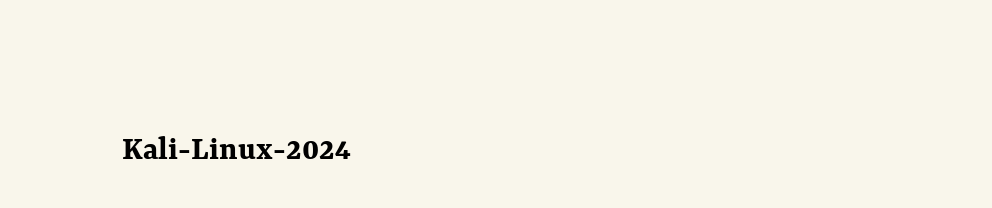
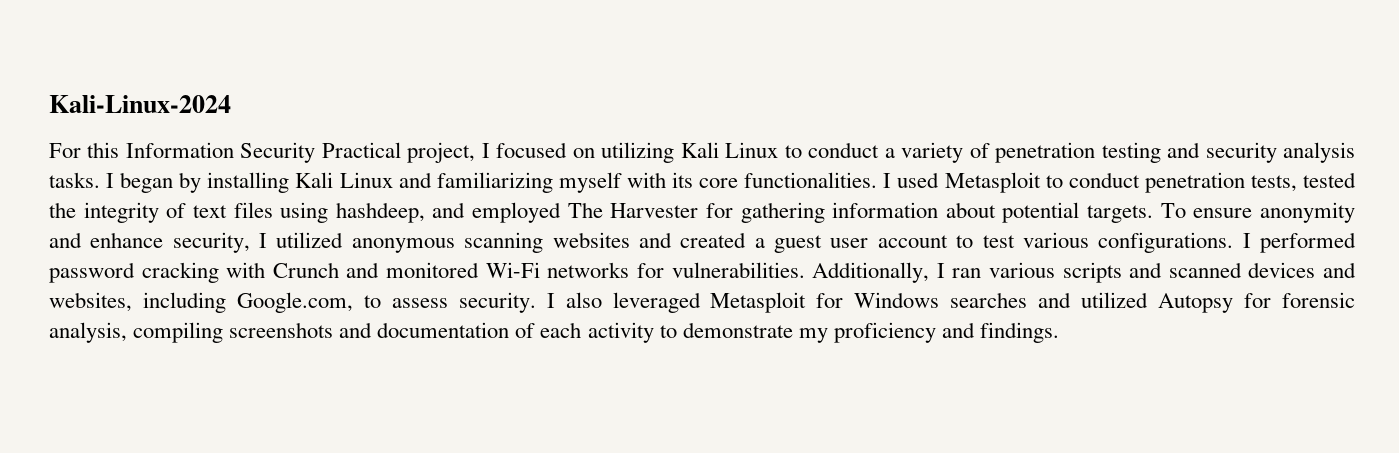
(351, 147) none -> [49,142,1355,163] [49,172,1356,193] [49,202,1355,223] [49,232,1356,253] [49,262,1356,283] [49,292,1355,313] [49,322,1059,343] // For this Information Security Practical project, I focused on utilizing Kali Linux to conduct a variety of penetration testing and security analysis tasks. I began by installing Kali Linux and familiarizing myself with its core functionalities. I used Metasploit to conduct penetration tests, tested the integrity of text files using hashdeep, and employed The Harvester for gathering information about potential targets. To ensure anonymity and enhance security, I utilized anonymous scanning websites and created a guest user account to test various configurations. I performed password cracking with Crunch and monitored Wi-Fi networks for vulnerabilities. Additionally, I ran various scripts and scanned devices and websites, including Google.com, to assess security. I also leveraged Metasploit for Windows searches and utilized Autopsy for forensic analysis, compiling screenshots and documentation of each activity to demonstrate my proficiency and findings.

